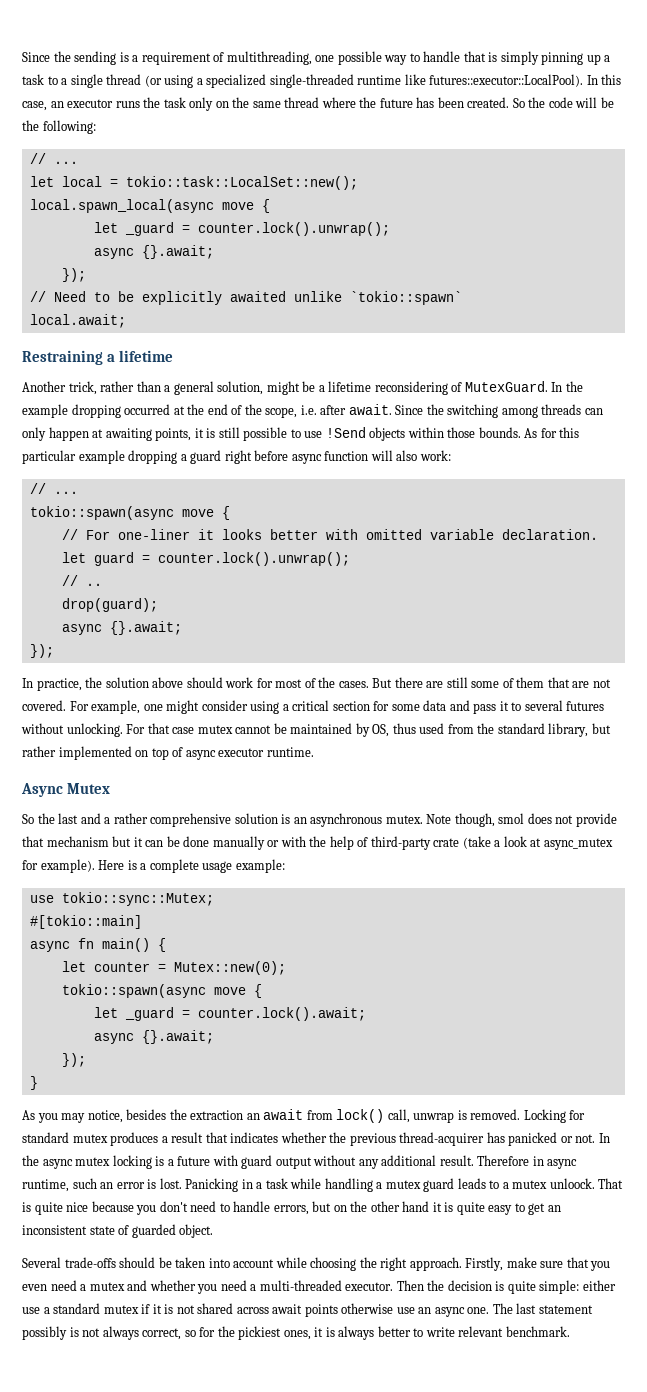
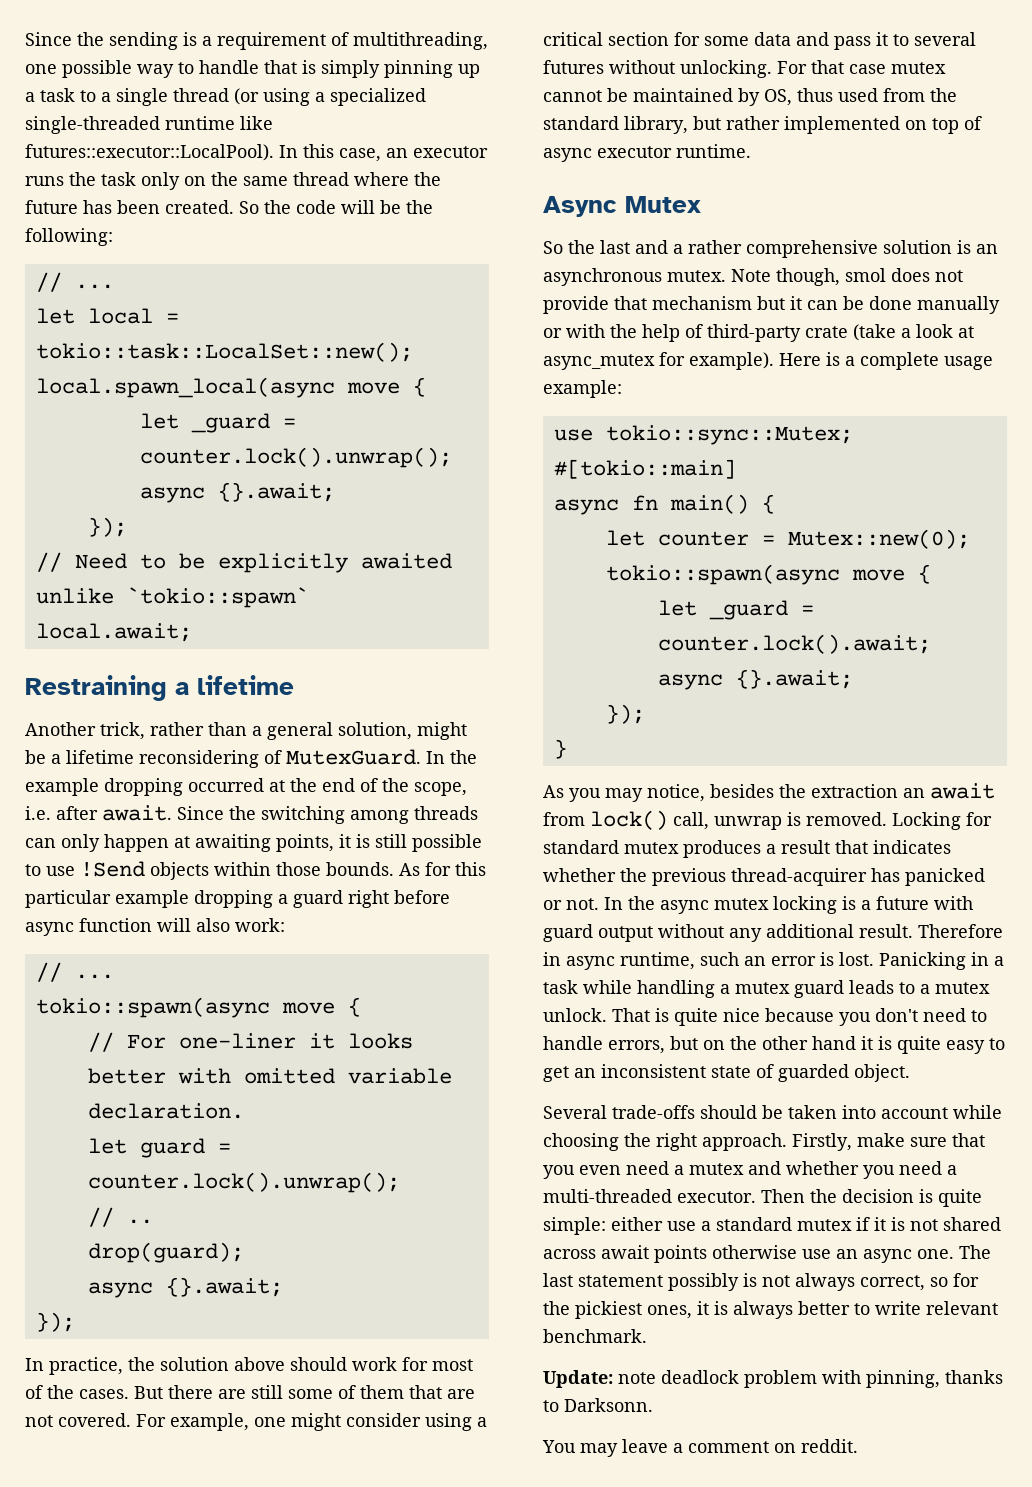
[549,1178,595,1189] unloock. -> [543,1008,607,1022] unlock.
(570, 1331) none -> [543,1370,1003,1388] [543,1398,653,1412] [542,1439,858,1457] // Update: note deadlock problem with pinning, thanks to Darksonn. // You may leave a comment on reddit.

